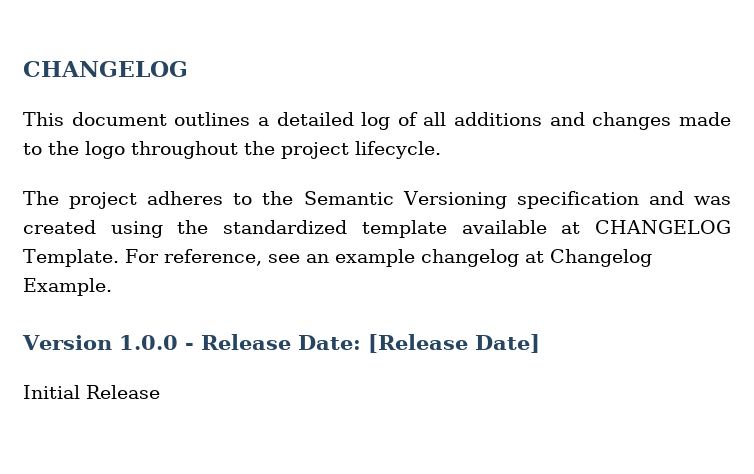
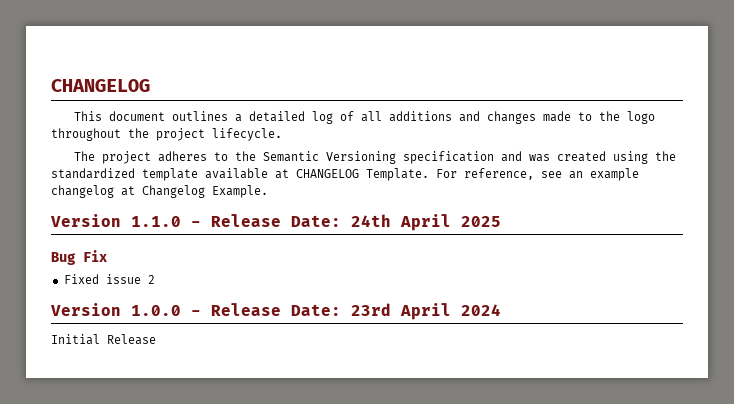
(112, 287) none -> [50,214,501,231] [51,250,107,265] [63,274,155,284] // Version 1.1.0 - Release Date: 24th April 2025 // Bug Fix // Fixed issue 2
[367,334,540,353] [Release Date] -> [351,303,501,320] 23rd April 2024

